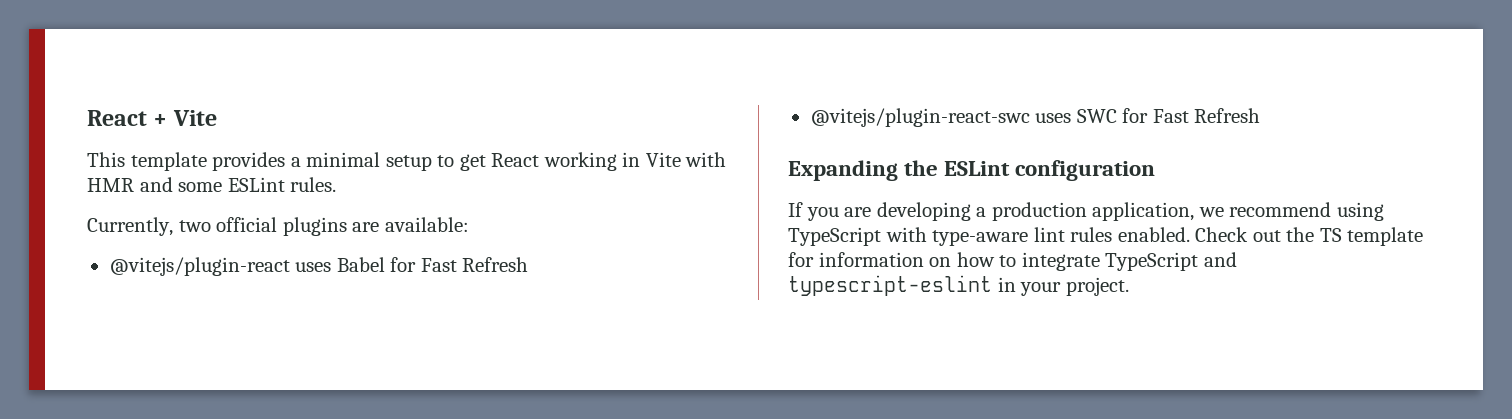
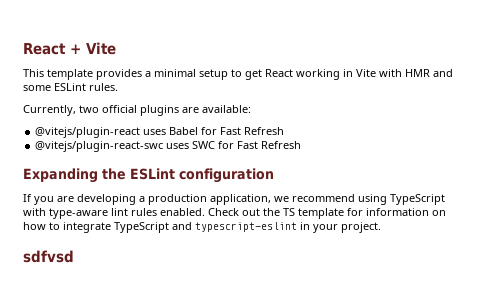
(1129, 286) none -> [23,250,74,263] // sdfvsd

